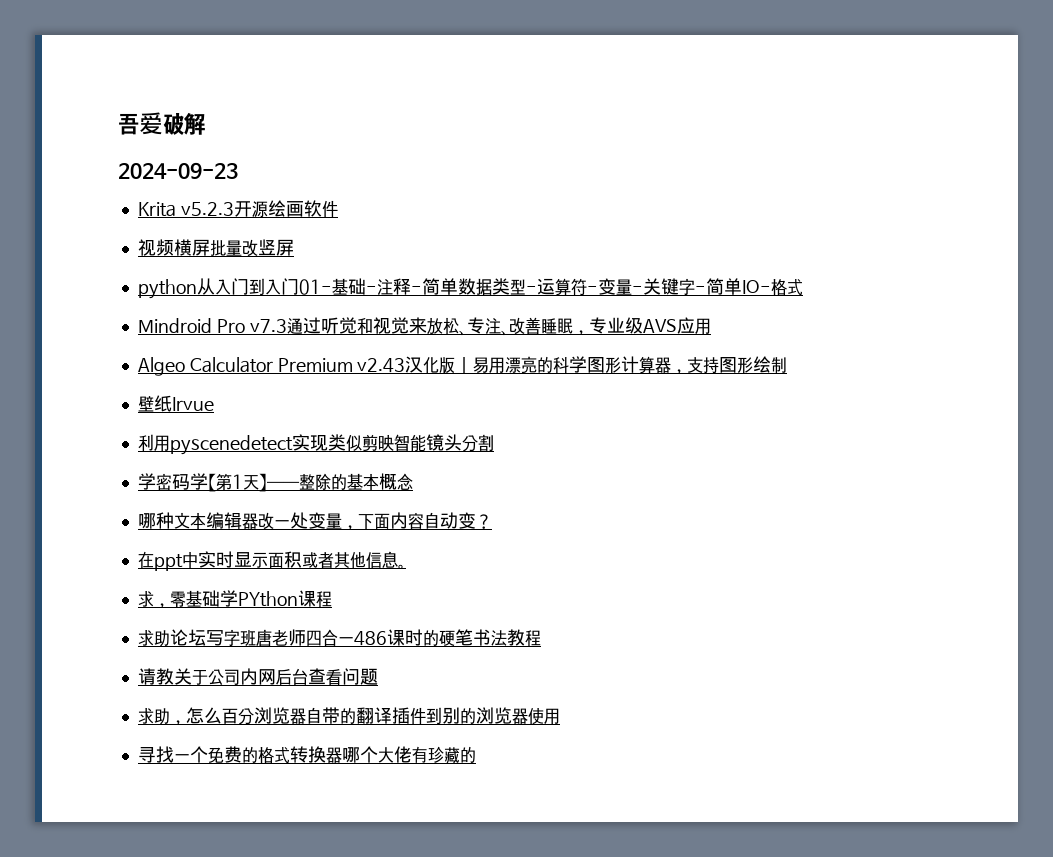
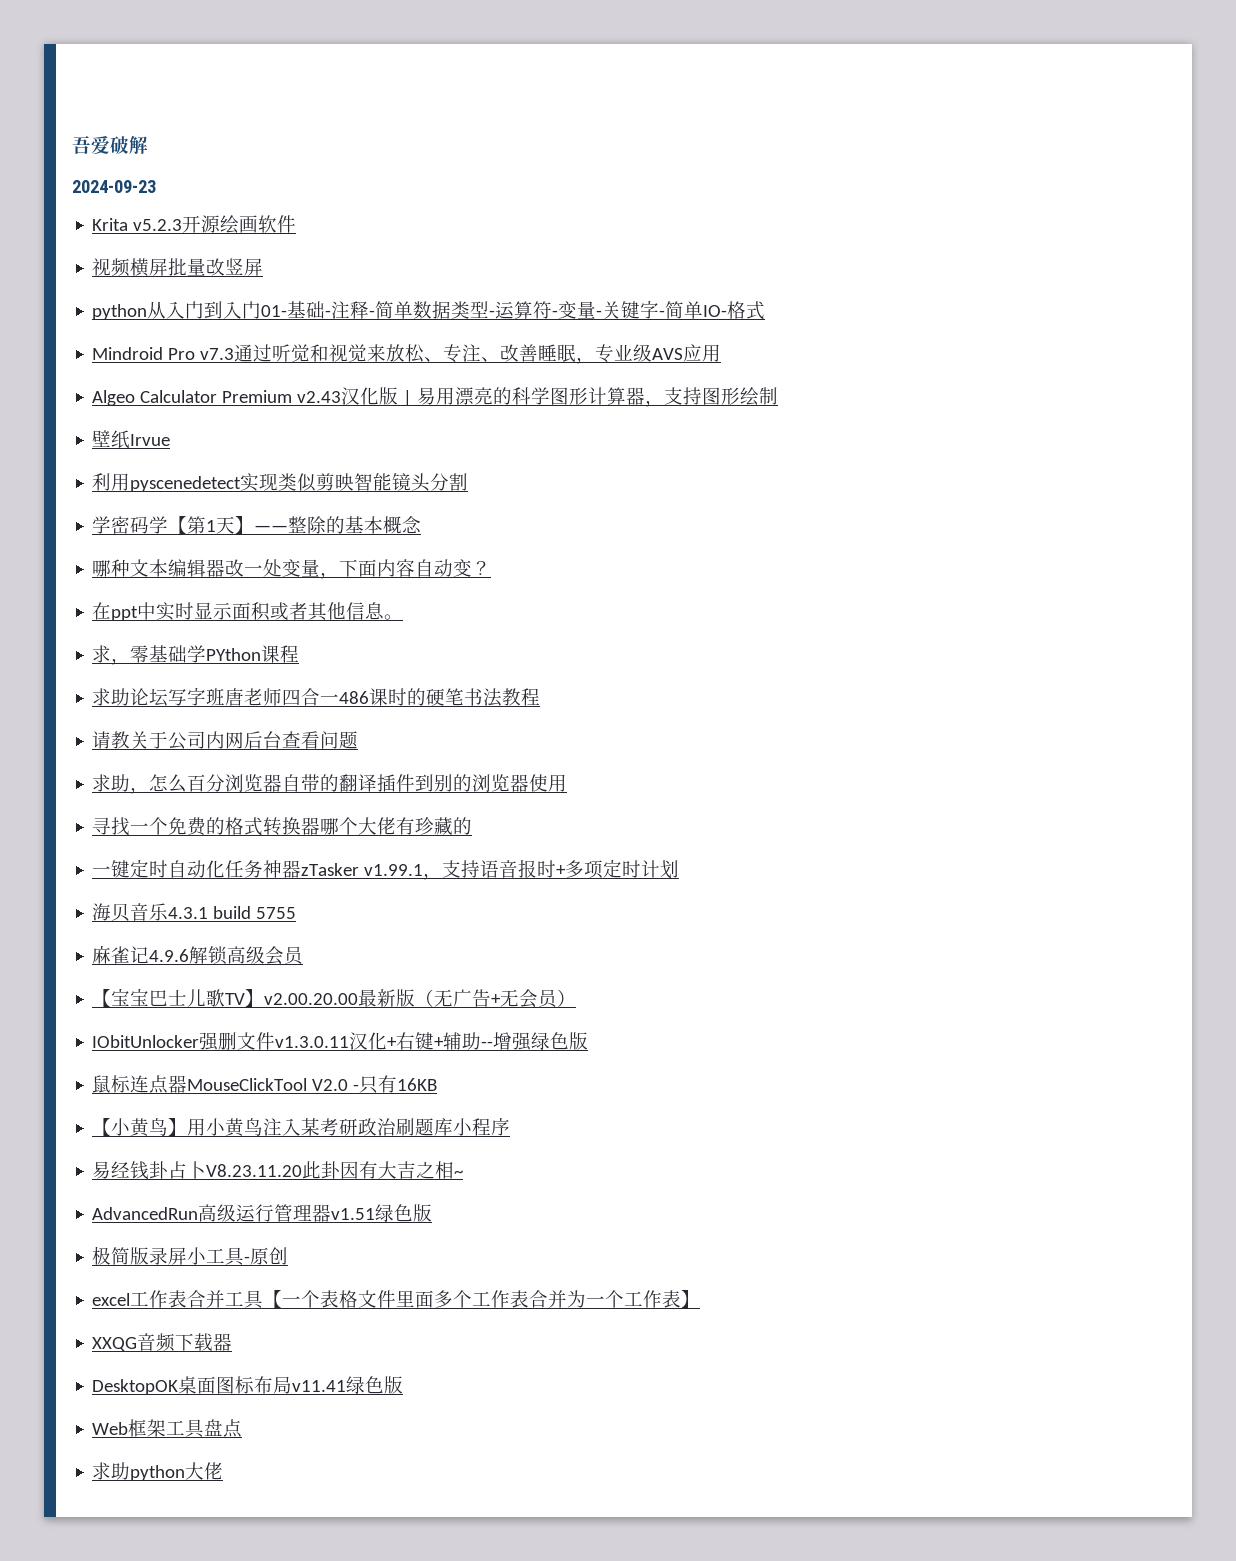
(476, 754) none -> [92,859,680,880] [92,903,297,922] [92,945,305,965] [92,988,577,1008] [92,1032,589,1051] [92,1075,438,1094] [92,1118,511,1137] [92,1161,464,1180] [92,1204,433,1222] [92,1246,289,1266] [92,1290,701,1309] [92,1333,233,1352] [92,1376,404,1395] [92,1419,243,1438] [92,1462,224,1481] // 一键定时自动化任务神器zTasker v1.99.1，支持语音报时+多项定时计划 // 海贝音乐4.3.1 build 5755 // 麻雀记4.9.6解锁高级会员 // 【宝宝巴士儿歌TV】v2.00.20.00最新版（无广告+无会员） // IObitUnlocker强删文件v1.3.0.11汉化+右键+辅助--增强绿色版 // 鼠标连点器MouseClickTool V2.0 -只有16KB // 【小黄鸟】用小黄鸟注入某考研政治刷题库小程序 // 易经钱卦占卜V8.23.11.20此卦因有大吉之相~ // AdvancedRun高级运行管理器v1.51绿色版 // 极简版录屏小工具-原创 // excel工作表合并工具【一个表格文件里面多个工作表合并为一个工作表】 // XXQG音频下载器 // DesktopOK桌面图标布局v11.41绿色版 // Web框架工具盘点 // 求助python大佬

